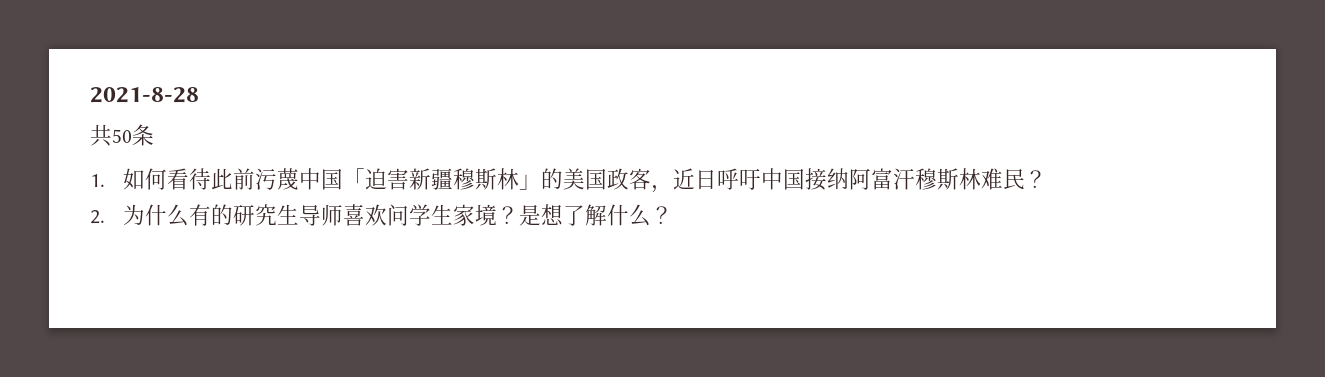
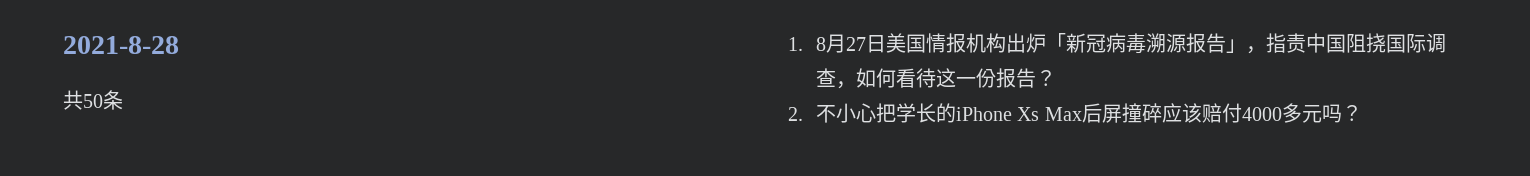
[122,168,1047,193] [90,204,651,227] 如何看待此前污蔑中国「迫害新疆穆斯林」的美国政客，近日呼吁中国接纳阿富汗穆斯林难民？ // 2.为什么有的研究生导师喜欢问学生家境？是想了解什么 -> [815,33,1446,54] [815,68,1056,89] [788,103,1342,123] 8月27日美国情报机构出炉「新冠病毒溯源报告」，指责中国阻挠国际调查，如何看待这一份报告？ // 2.不小心把学长的iPhone Xs Max后屏撞碎应该赔付4000多元吗

